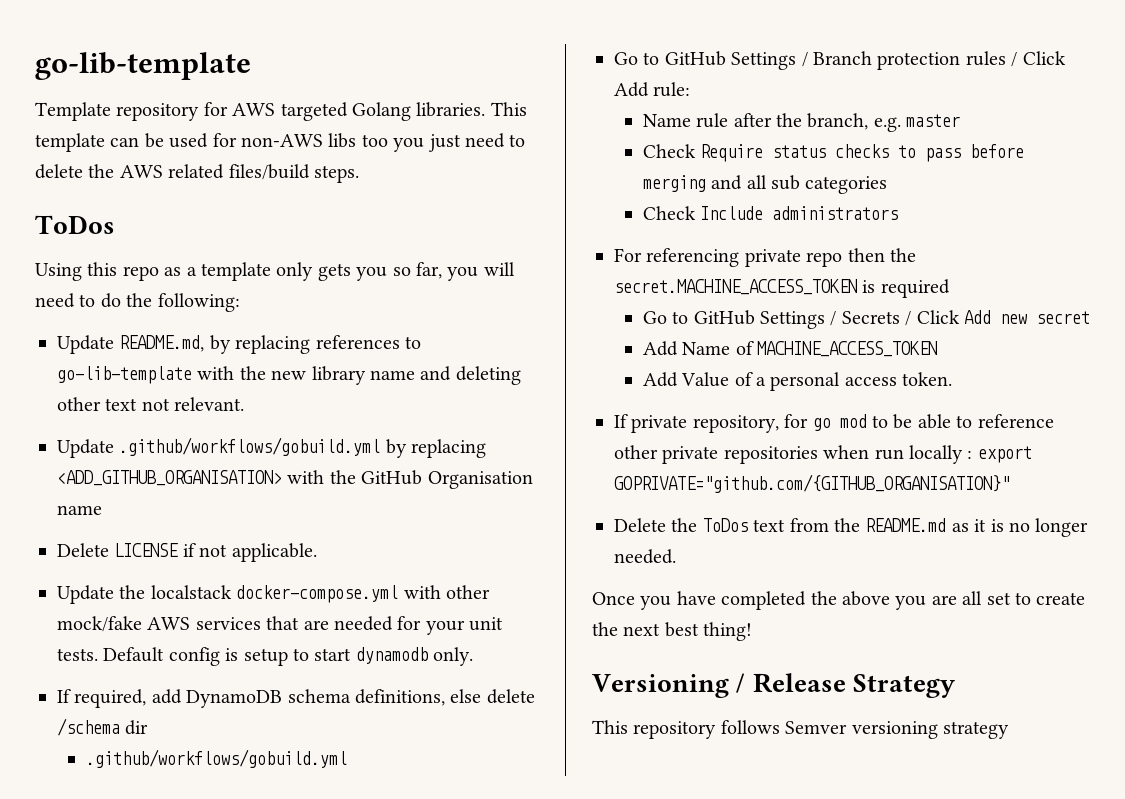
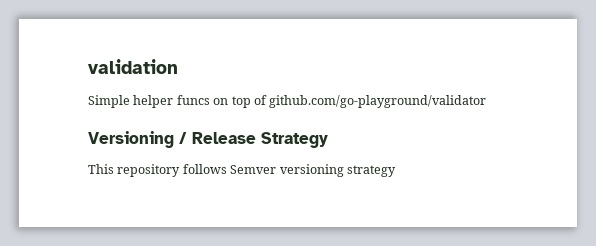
[35,52,251,80] [35,102,527,121] [35,133,526,152] [35,164,359,183] [35,215,115,234] [35,262,515,281] [35,293,240,312] [57,335,421,354] [57,366,521,385] [57,397,245,411] [57,437,487,458] [57,470,533,489] [57,505,102,515] [57,543,317,562] [57,585,490,604] [57,616,504,635] [57,647,474,666] [57,689,535,708] [57,718,149,736] [85,749,347,768] [614,51,1066,70] [614,82,691,97] [642,113,961,132] [642,144,1025,162] [642,175,888,194] [642,206,899,220] [614,248,916,267] [614,279,950,298] [642,310,1091,329] [642,341,938,357] [642,372,953,391] [614,414,1054,433] [614,445,1032,464] [614,474,1010,493] [614,518,1089,537] [614,549,676,564] [592,591,1086,610] [592,622,753,641] go-lib-template // Template repository for AWS targeted Golang libraries. This template can be used for non-AWS libs too you just need to delete the AWS related files/build steps. // ToDos // Using this repo as a template only gets you so far, you will need to do the following: // Update README.md, by replacing references to go-lib-template with the new library name and deleting other text not relevant. // Update .github/workflows/gobuild.yml by replacing <ADD_GITHUB_ORGANISATION> with the GitHub Organisation name // Delete LICENSE if not applicable. // Update the localstack docker-compose.yml with other mock/fake AWS services that are needed for your unit tests. Default config is setup to start dynamodb only. // If required, add DynamoDB schema definitions, else delete /schema dir // .github/workflows/gobuild.yml // Go to GitHub Settings / Branch protection rules / Click Add rule: // Name rule after the branch, e.g. master // Check Require status checks to pass before merging and all sub categories // Check Include administrators // For referencing private repo then the secret.MACHINE_ACCESS_TOKEN is required // Go to GitHub Settings / Secrets / Click Add new secret // Add Name of MACHINE_ACCESS_TOKEN // Add Value of a personal access token. // If private repository, for go mod to be able to reference other private repositories when run locally : export GOPRIVATE="github.com/{GITHUB_ORGANISATION}" // Delete the ToDos text from the README.md as it is no longer needed. // Once you have completed the above you are all set to create the next best thing! -> [88,59,178,74] [88,95,487,108] validation // Simple helper funcs on top of github.com/go-playground/validator

